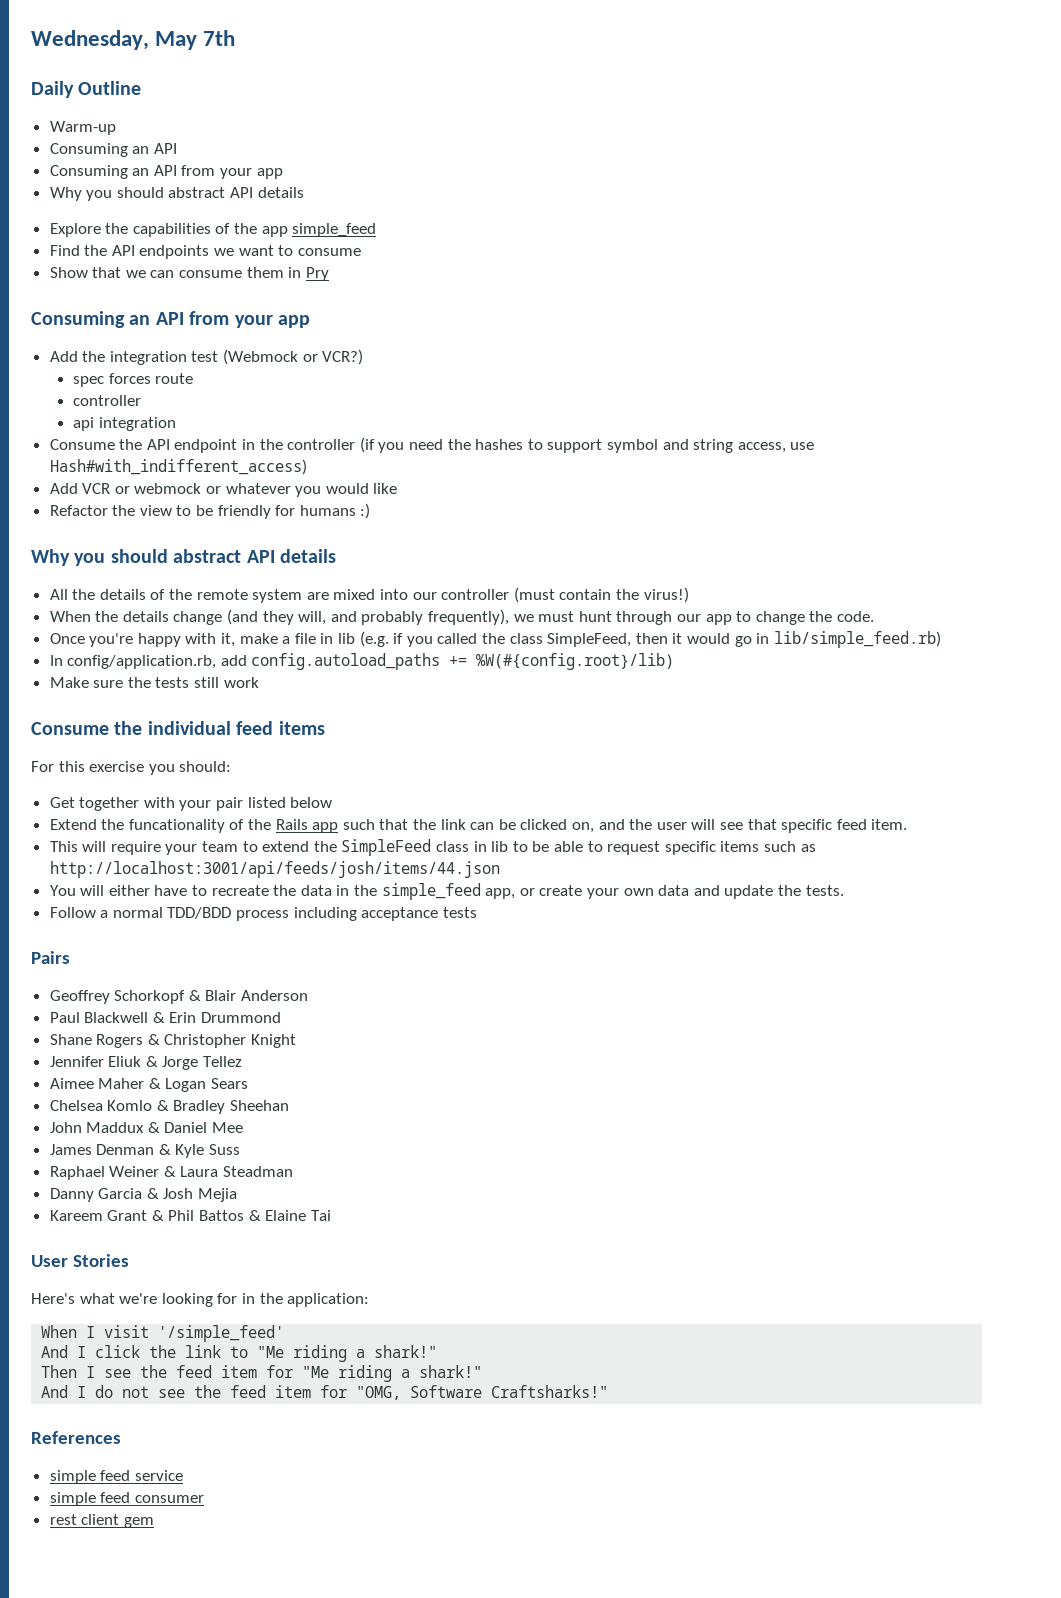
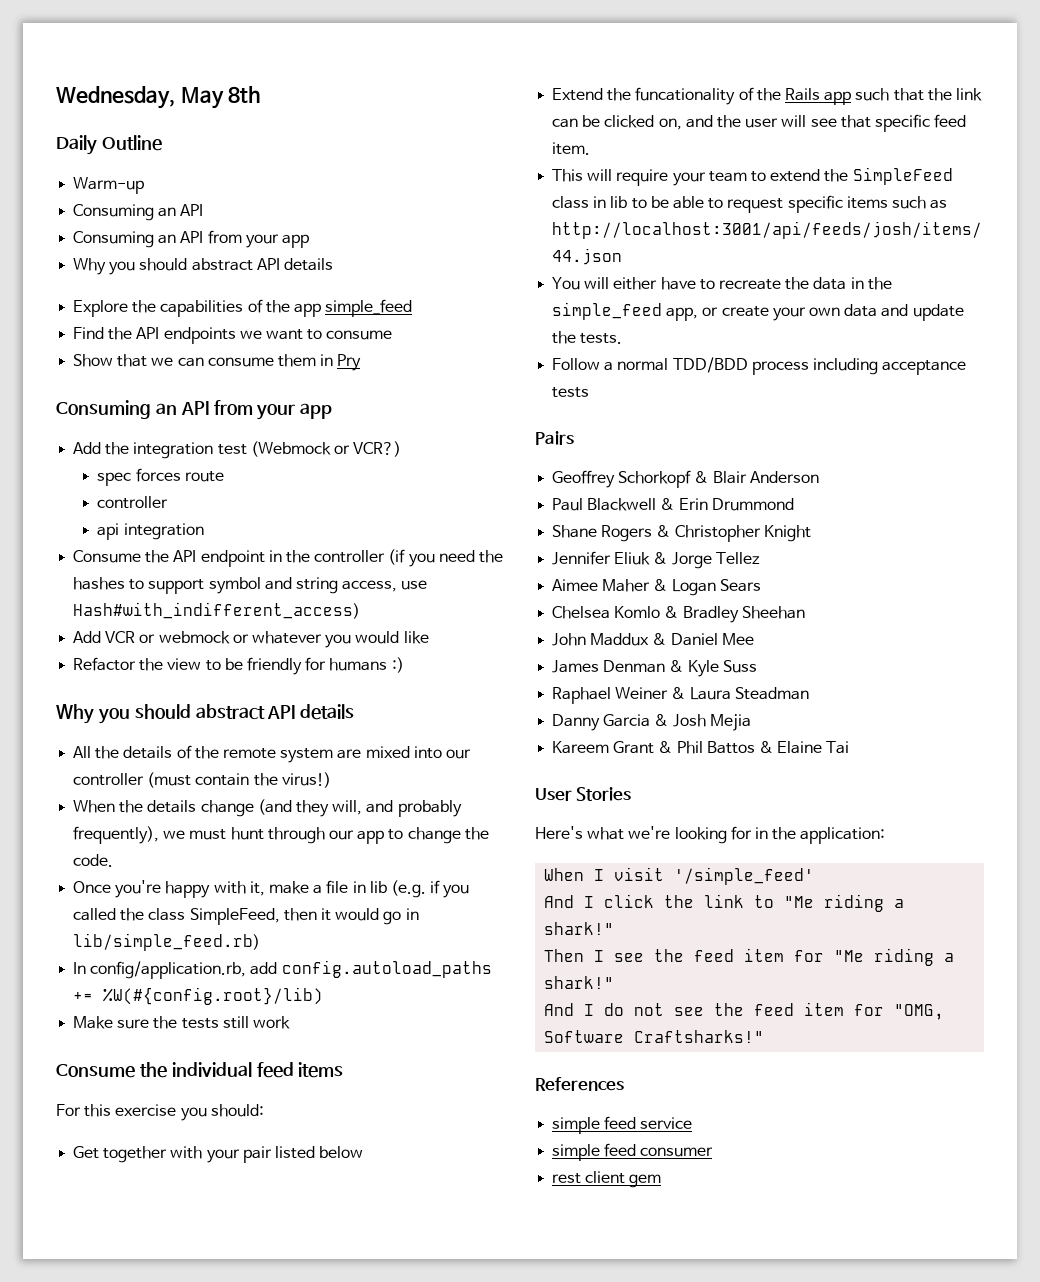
[203,30,236,46] 7th -> [228,86,261,103] 8th

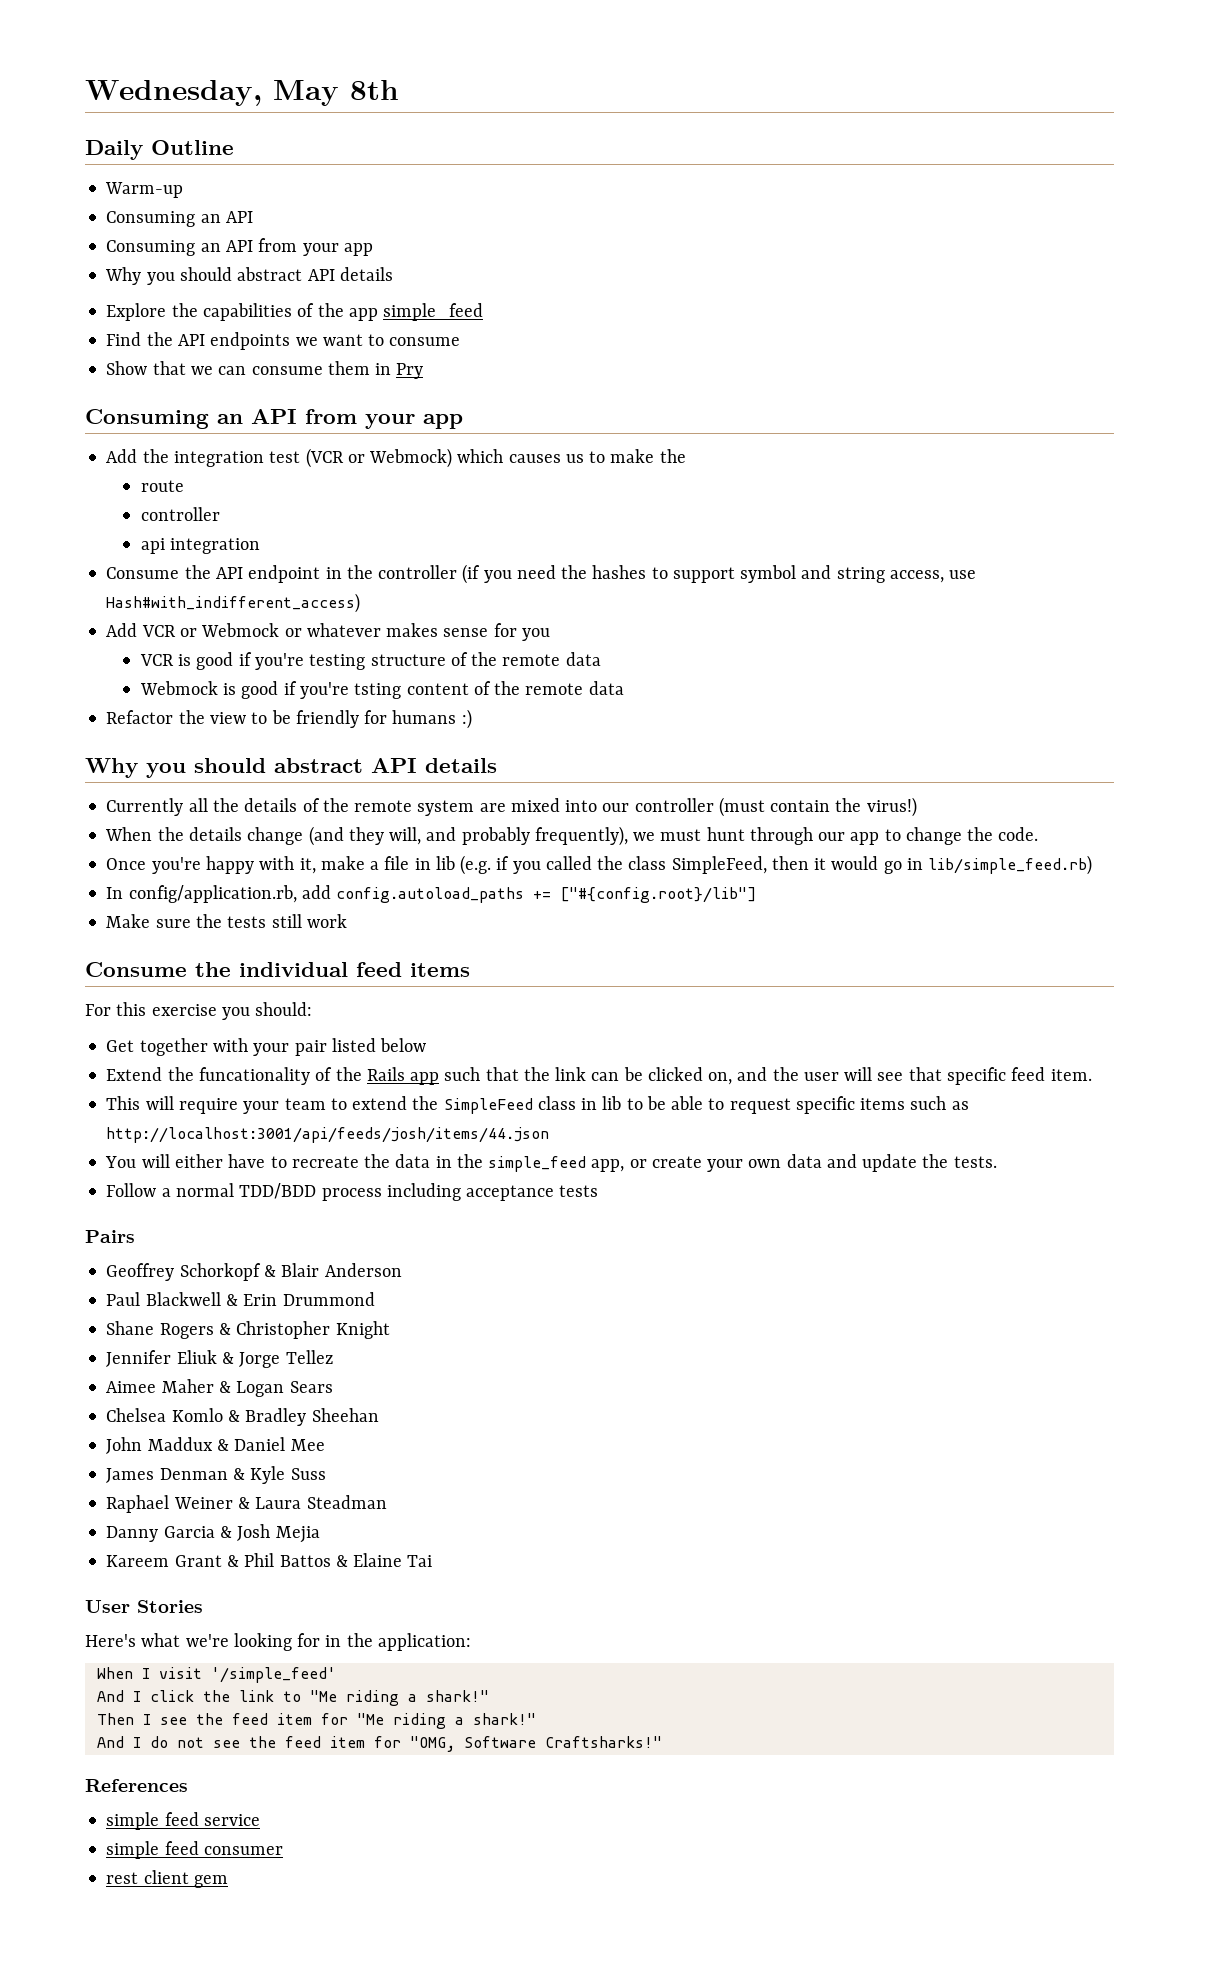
[250,441,402,457] [97,468,181,486] (Webmock or VCR?) // spec forces -> [305,448,686,468] (VCR or Webmock) which causes us to make the //
[158,631,230,644] webmock -> [201,623,280,637] Webmock
[325,631,429,648] you would like -> [386,623,550,641] [139,652,601,670] [139,681,624,699] makes sense for you // VCR is good if you're testing structure of the remote data // Webmock is good if you're tsting content of the remote data
[73,746,92,758] All -> [106,798,208,816] Currently all
[103,987,324,1005] %W(#{config.root}/lib) -> [560,887,757,903] ["#{config.root}/lib"]

